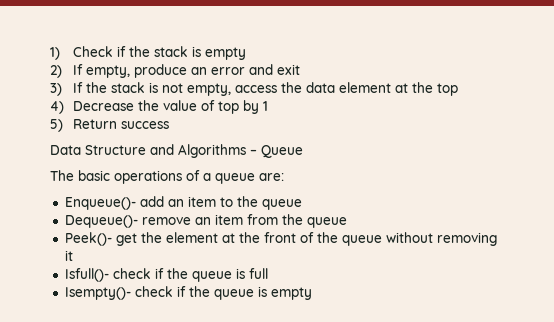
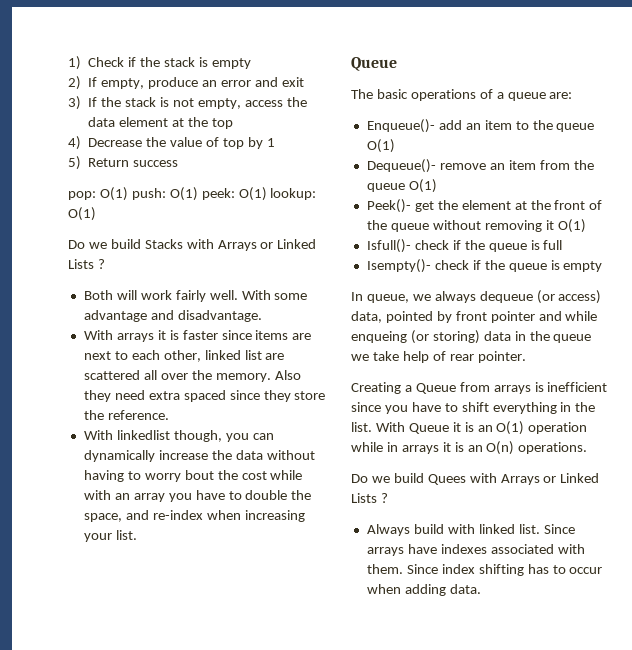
[50,144,257,158] Data Structure and Algorithms – -> [68,187,317,201] [68,207,96,221] [68,239,317,251] [68,259,105,269] [83,290,308,302] [83,310,262,322] [83,330,312,342] [83,350,285,362] [83,370,301,382] [83,390,326,402] [83,410,169,420] [83,430,274,442] [83,450,315,462] [83,470,303,482] [83,490,312,502] [83,510,305,522] [83,530,137,542] pop: O(1) push: O(1) peek: O(1) lookup: O(1) // Do we build Stacks with Arrays or Linked Lists ? // Both will work fairly well. With some advantage and disadvantage. // With arrays it is faster since items are next to each other, linked list are scattered all over the memory. Also they need extra spaced since they store the reference. // With linkedlist though, you can dynamically increase the data without having to worry bout the cost while with an array you have to double the space, and re-index when increasing your list. //
(302, 204) none -> [366,139,395,153] O(1)
(347, 222) none -> [408,179,437,193] O(1)
(73, 255) none -> [557,219,586,233] O(1)
(312, 293) none -> [351,290,602,304] [351,311,598,323] [351,330,592,344] [351,351,526,363] [351,382,608,394] [351,402,596,414] [351,421,588,435] [351,441,588,455] [351,473,600,485] [351,493,388,503] [366,524,575,536] [366,544,585,556] [366,564,603,576] [366,584,481,596] // In queue, we always dequeue (or access) data, pointed by front pointer and while enqueing (or storing) data in the queue we take help of rear pointer. // Creating a Queue from arrays is inefficient since you have to shift everything in the list. With Queue it is an O(1) operation while in arrays it is an O(n) operations. // Do we build Quees with Arrays or Linked Lists ? // Always build with linked list. Since arrays have indexes associated with them. Since index shifting has to occur when adding data.

